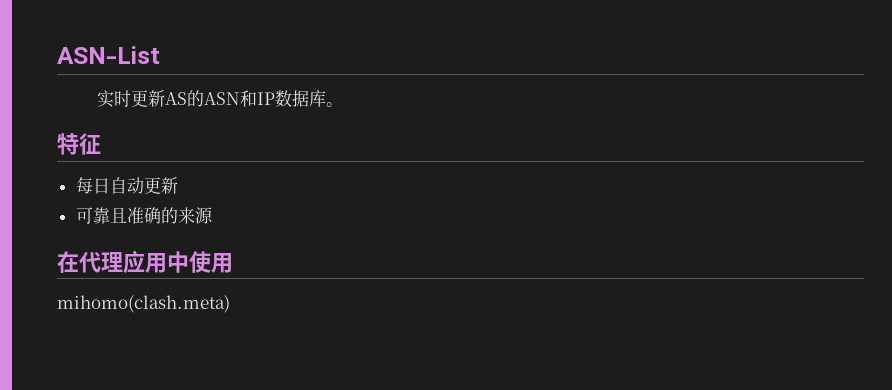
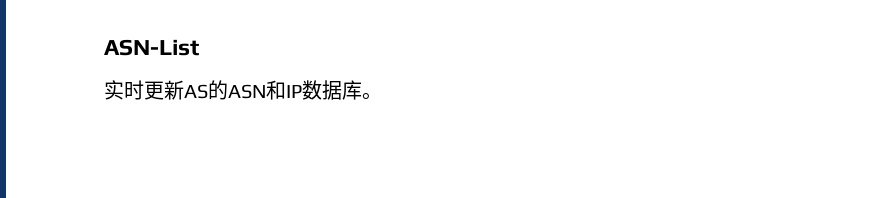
[57,133,101,155] [75,177,178,194] [75,207,213,224] [57,250,233,274] [57,295,230,313] // 特征 // 每日自动更新 // 可靠且准确的来源 // 在代理应用中使用 // mihomo(clash.meta) -> (382, 96) none

